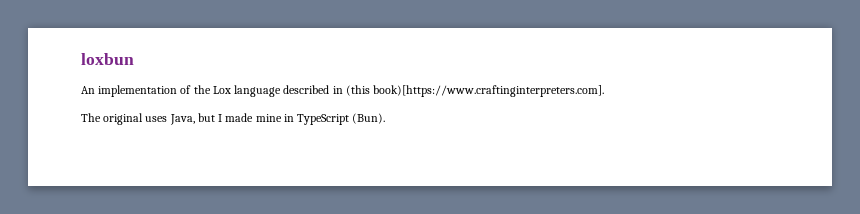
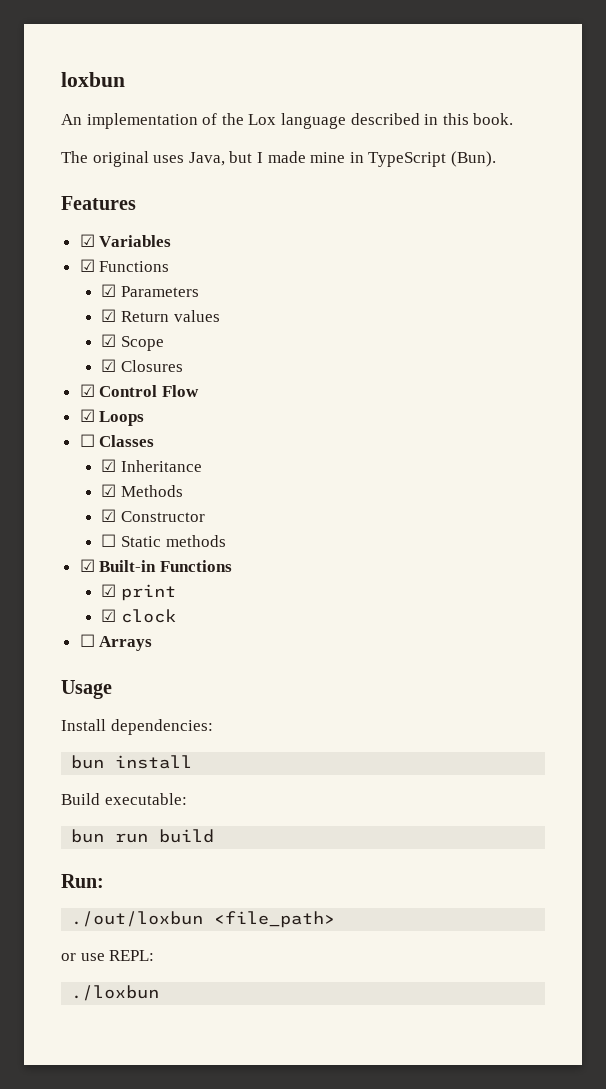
[345,85,605,97] (this book)[https://www.craftinginterpreters.com]. -> [442,113,514,125] this book.
(386, 118) none -> [61,196,136,210] [79,234,172,247] [79,259,170,272] [101,284,199,297] [101,309,220,322] [101,334,164,351] [101,359,183,372] [79,384,199,397] [79,409,145,426] [79,434,155,447] [101,459,202,472] [101,484,183,497] [101,509,205,522] [101,534,226,547] [79,559,232,572] [101,584,176,601] [101,609,176,623] [79,634,153,651] [61,680,112,699] [61,719,213,735] [71,755,193,769] [61,793,187,805] [71,829,215,843] [61,874,104,888] [71,911,336,928] [61,950,155,961] [71,985,160,1001] // Features // ☑ Variables // ☑ Functions // ☑ Parameters // ☑ Return values // ☑ Scope // ☑ Closures // ☑ Control Flow // ☑ Loops // ☐ Classes // ☑ Inheritance // ☑ Methods // ☑ Constructor // ☐ Static methods // ☑ Built-in Functions // ☑ print // ☑ clock // ☐ Arrays // Usage // Install dependencies: // bun install // Build executable: // bun run build // Run: // ./out/loxbun <file_path> // or use REPL: // ./loxbun

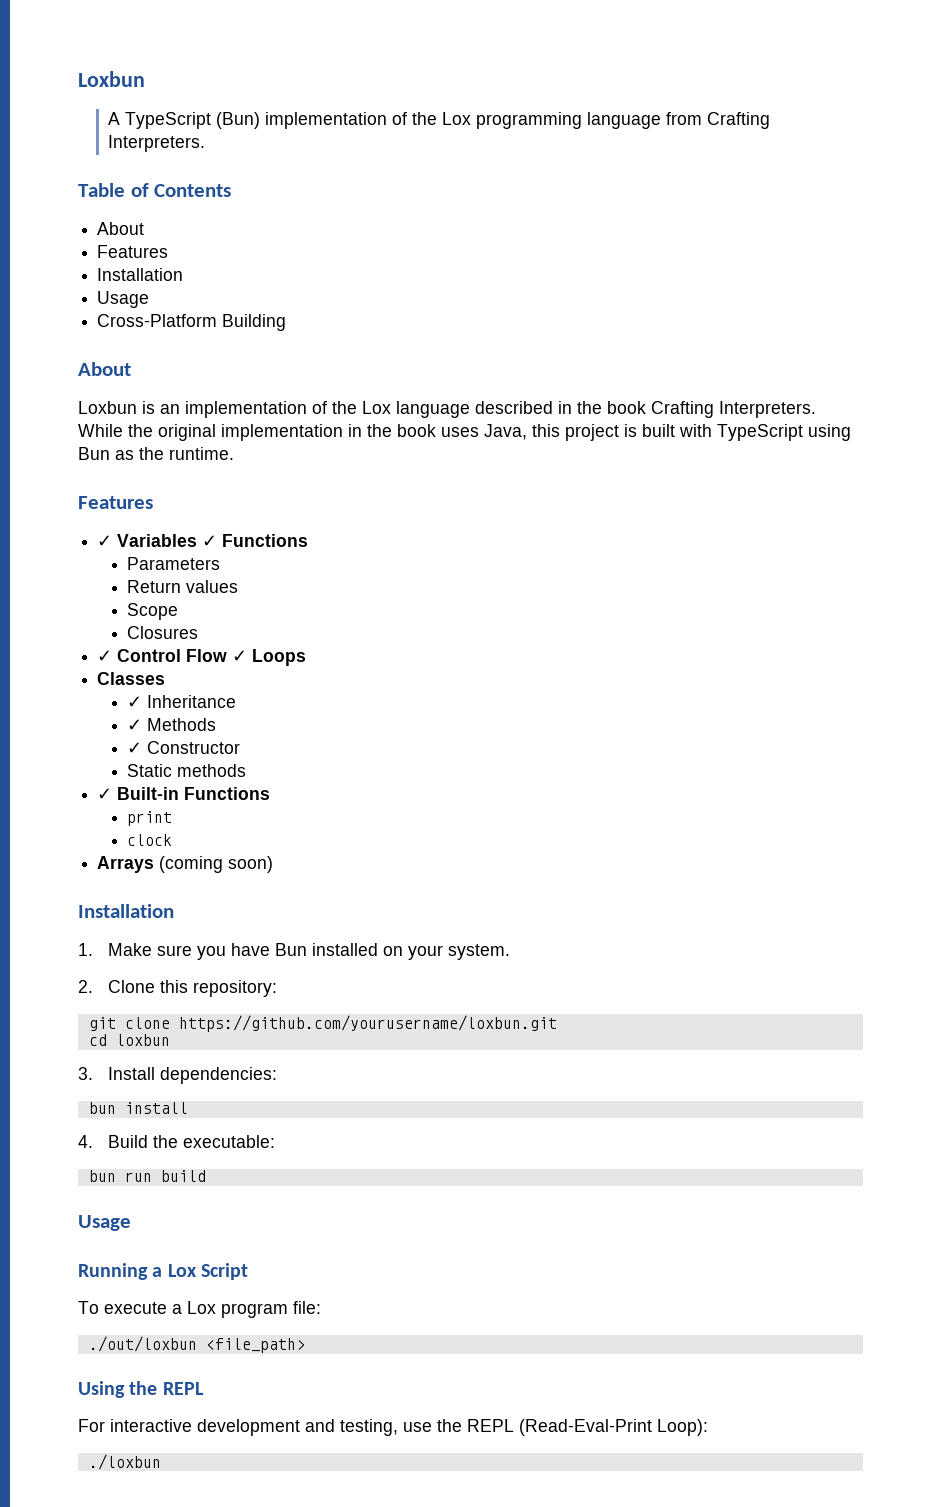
[61,72,125,87] [61,114,82,125] loxbun // An -> [78,71,145,87] [108,112,771,129] [108,135,206,152] [78,183,232,197] [97,222,145,235] [97,245,169,258] [97,268,184,281] [97,291,150,308] [97,314,287,331] [78,362,131,376] [78,401,180,414] Loxbun // A TypeScript (Bun) implementation of the Lox programming language from Crafting Interpreters. // Table of Contents // About // Features // Installation // Usage // Cross-Platform Building // About // Loxbun is an
[442,113,514,125] [61,151,496,167] [61,196,136,210] [79,234,95,247] this book. // The original uses Java, but I made mine in TypeScript (Bun). // Features // ☑ -> [577,401,816,418] [78,424,851,441] [78,447,234,460] [78,496,153,509] [97,535,113,547] the book Crafting Interpreters. While the original implementation in the book uses Java, this project is built with TypeScript using Bun as the runtime. // Features // ✓
[79,259,170,272] [101,284,117,297] // ☑ Functions // ☑ -> [202,534,309,547] ✓ Functions //
[101,309,117,322] ☑ -> (221, 563) none
[101,334,117,347] ☑ -> (239, 586) none
[101,359,117,372] ☑ -> (179, 611) none
[79,384,95,397] ☑ -> [97,650,113,662] ✓
[79,409,95,422] // ☑ -> [232,650,248,662] ✓
[79,434,95,447] ☐ -> (307, 657) none
[101,459,117,472] ☑ -> [127,696,143,708] ✓
[101,484,117,497] ☑ -> [127,719,143,731] ✓
[101,509,117,522] ☑ -> [127,742,143,754] ✓
[101,534,117,547] ☐ -> (241, 747) none
[79,559,95,572] ☑ -> [97,788,113,800] ✓
[101,584,117,597] ☑ -> (271, 793) none
[101,609,117,622] ☑ -> (173, 818) none
[79,634,95,647] ☐ -> (173, 840) none
[61,680,112,699] // Usage // -> [159,856,274,873] [78,904,174,918] [78,943,511,960] [78,980,278,997] [88,1015,557,1032] [88,1034,170,1046] [78,1067,93,1080] (coming soon) // Installation // 1. Make sure you have Bun installed on your system. // 2. Clone this repository: // git clone https://github.com/yourusername/loxbun.git // cd loxbun // 3.
[61,793,100,805] Build -> [78,1135,179,1148] 4. Build the
[61,874,104,888] [71,911,336,928] [61,950,155,961] Run: // ./out/loxbun <file_path> // or use REPL: -> [78,1215,131,1231] [78,1263,248,1280] [78,1301,321,1318] [88,1336,305,1353] [78,1381,204,1398] [78,1419,708,1436] Usage // Running a Lox Script // To execute a Lox program file: // ./out/loxbun <file_path> // Using the REPL // For interactive development and testing, use the REPL (Read-Eval-Print Loop):

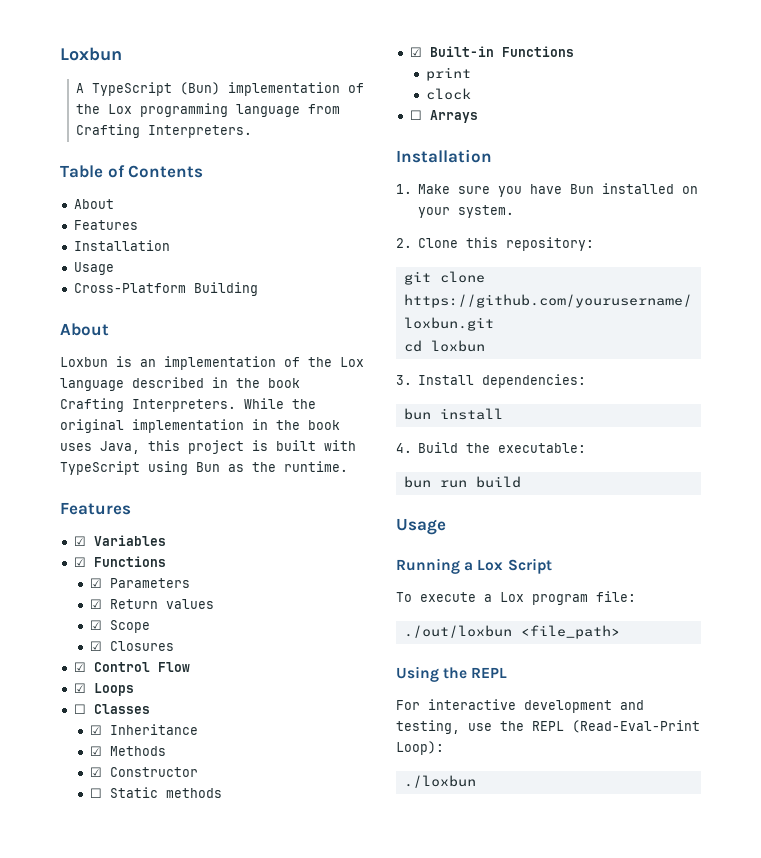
[97,535,113,547] ✓ -> [73,536,86,546] ☑
[202,534,309,547] ✓ Functions // -> [73,556,166,567] [89,578,102,588] // ☑ Functions // ☑
(221, 563) none -> [89,599,102,609] ☑
(239, 586) none -> [89,620,102,630] ☑
(179, 611) none -> [89,641,102,651] ☑
[97,650,113,662] ✓ -> [73,662,86,672] ☑
[232,650,248,662] ✓ -> [73,683,86,693] // ☑
(307, 657) none -> [73,704,86,714] ☐
[127,696,143,708] ✓ -> [89,725,102,735] ☑
[127,719,143,731] ✓ -> [89,746,102,756] ☑
[127,742,143,754] ✓ -> [89,767,102,777] ☑
(241, 747) none -> [89,788,102,798] ☐
[97,788,113,800] ✓ -> [409,47,422,57] ☑
(173, 840) none -> [409,110,422,120] ☐
[159,856,274,873] (coming soon) -> (478, 116) none

